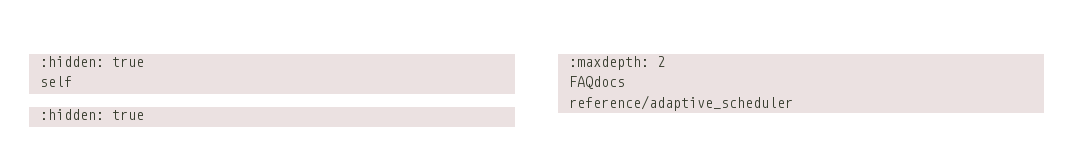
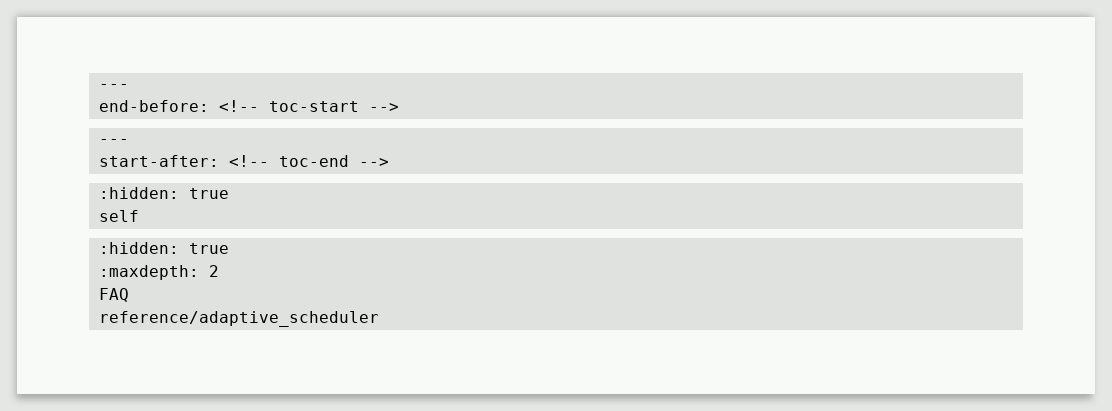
(40, 61) none -> [98,84,129,89] [98,100,399,112] [98,139,129,144] [98,155,389,167] --- // end-before: <!-- toc-start --> // --- // start-after: <!-- toc-end --> //
[569,76,626,89] FAQdocs -> [98,288,129,302] FAQ

